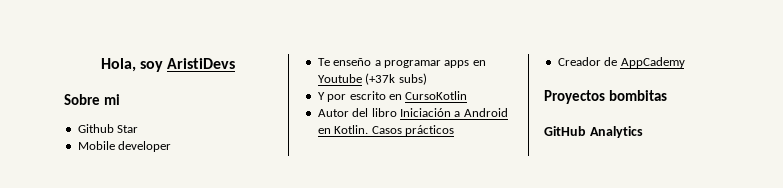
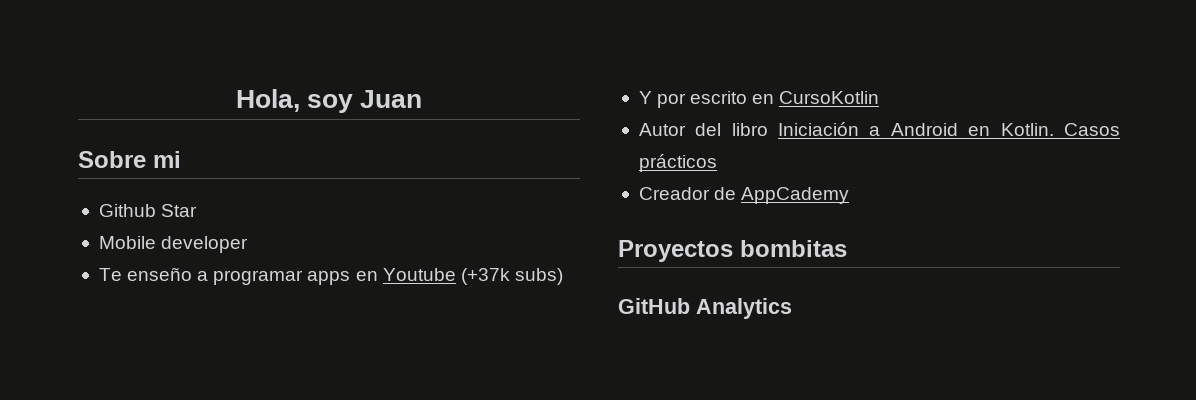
[167,58,236,69] AristiDevs -> [360,90,423,108] Juan

